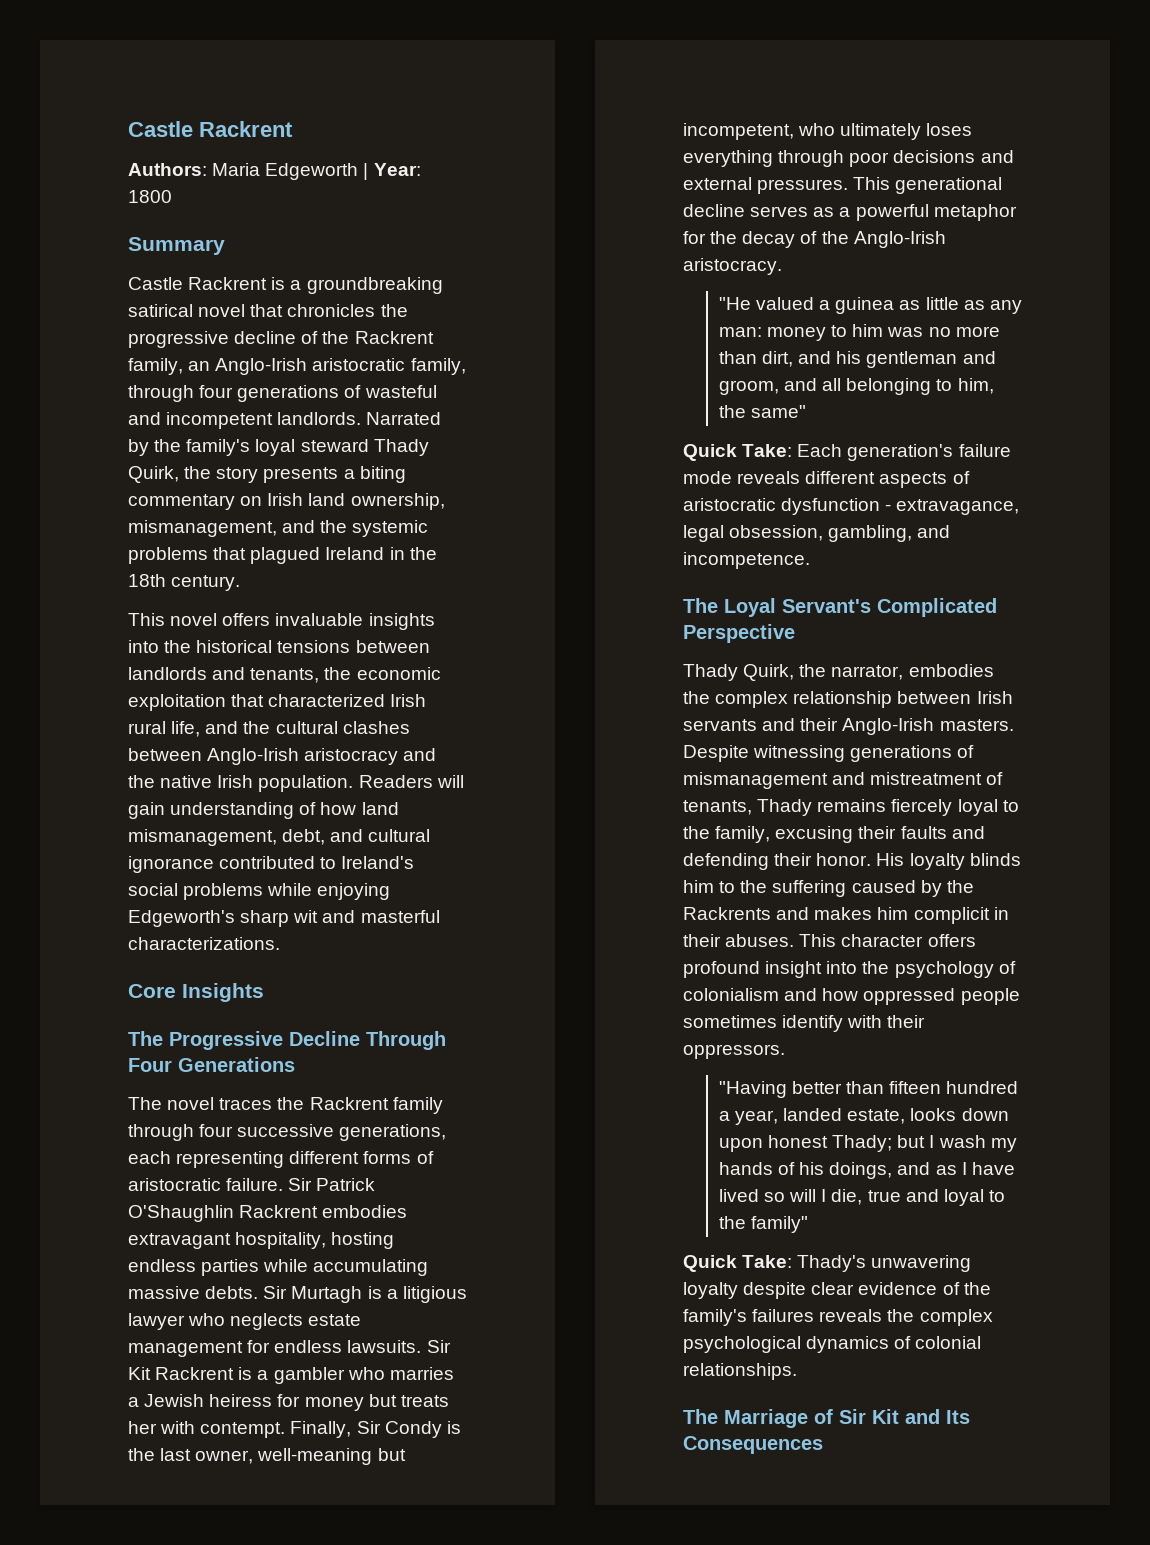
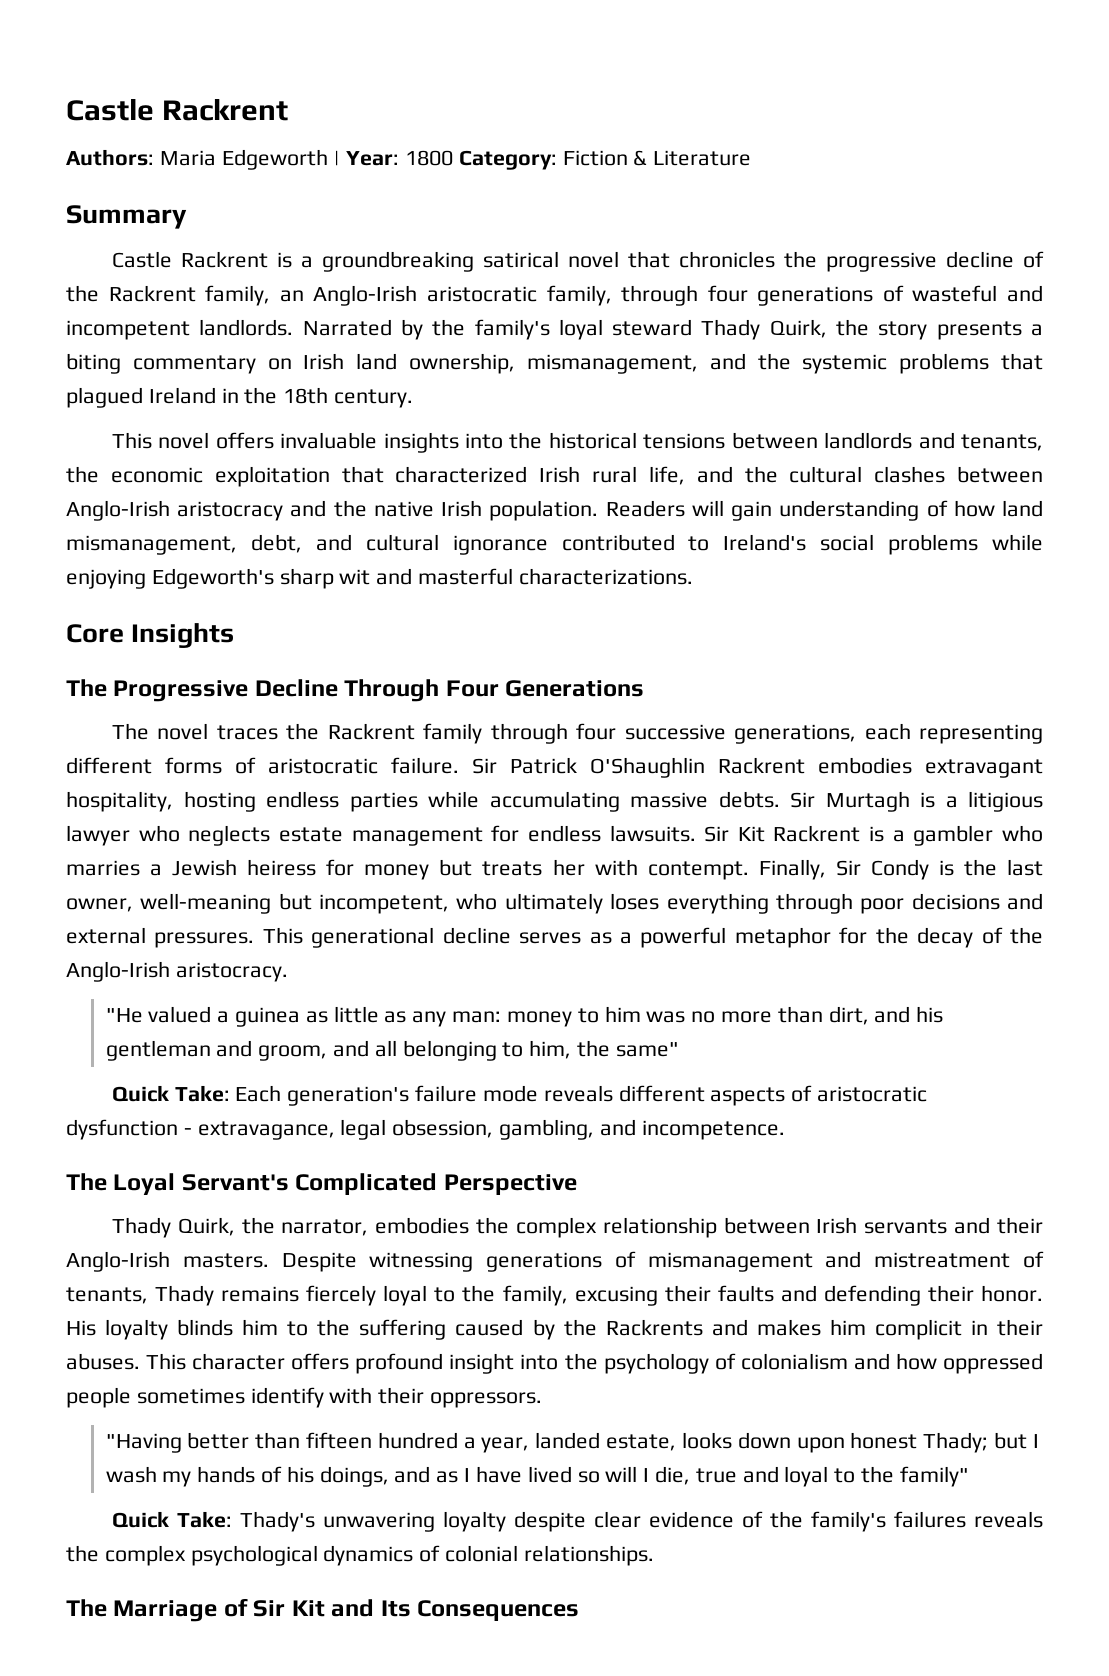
(172, 196) none -> [458,150,752,170] Category: Fiction & Literature

